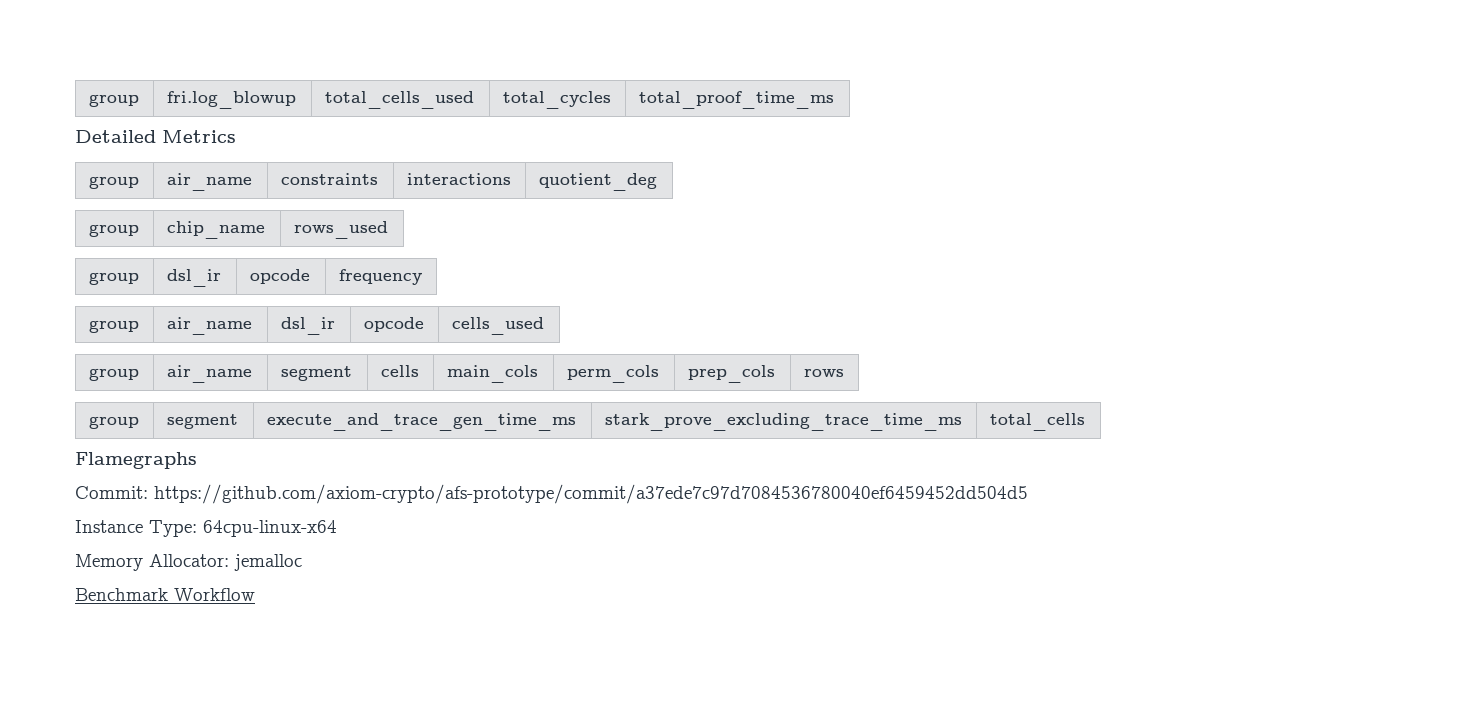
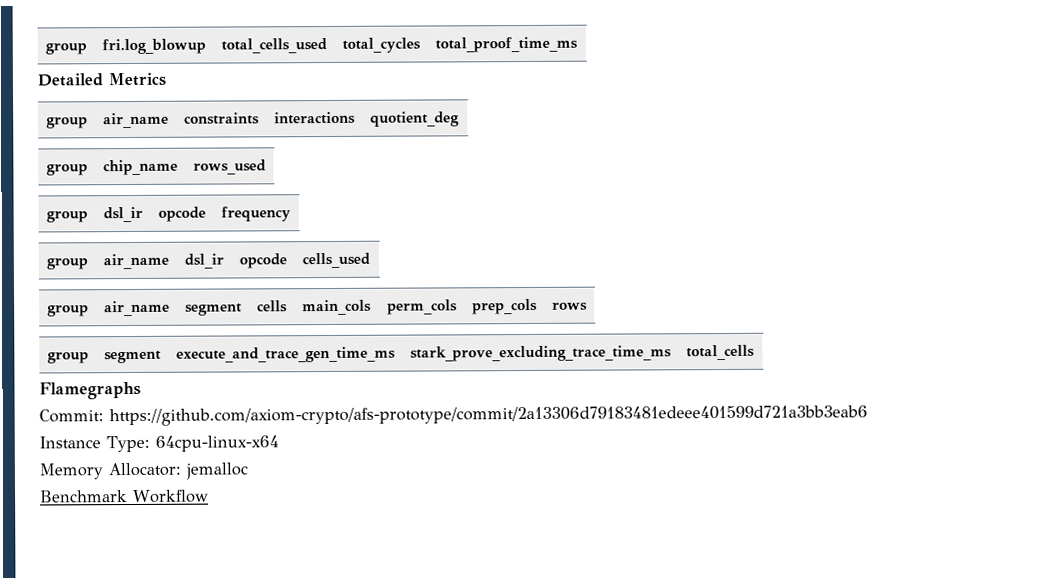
[154,484,1028,504] https://github.com/axiom-crypto/afs-prototype/commit/a37ede7c97d7084536780040ef6459452dd504d5 -> [109,405,868,427] https://github.com/axiom-crypto/afs-prototype/commit/2a13306d79183481edeee401599d721a3bb3eab6

